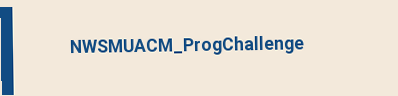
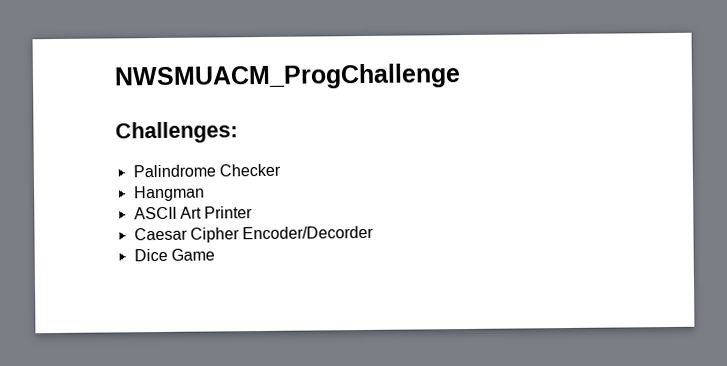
(305, 46) none -> [115,121,238,144] [132,163,281,178] [133,185,205,202] [133,206,254,220] [133,225,375,243] [133,248,215,262] // Challenges: // Palindrome Checker // Hangman // ASCII Art Printer // Caesar Cipher Encoder/Decorder // Dice Game

